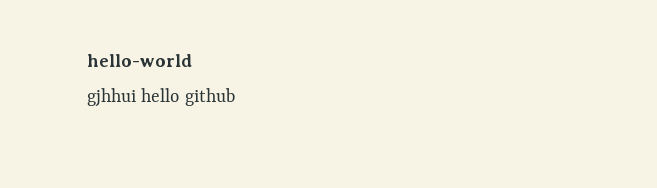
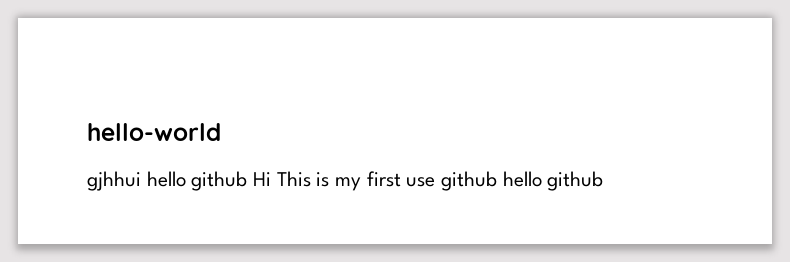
(235, 97) none -> [253,171,604,191] Hi This is my first use github hello github

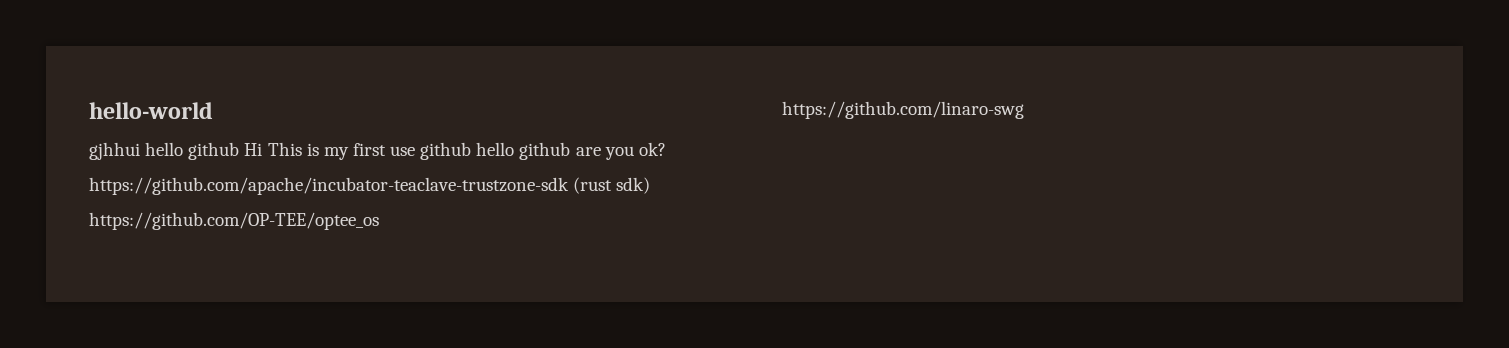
(604, 181) none -> [575,142,666,160] [89,177,651,195] [89,212,379,230] [782,101,1024,119] are you ok? // https://github.com/apache/incubator-teaclave-trustzone-sdk (rust sdk) // https://github.com/OP-TEE/optee_os // https://github.com/linaro-swg

